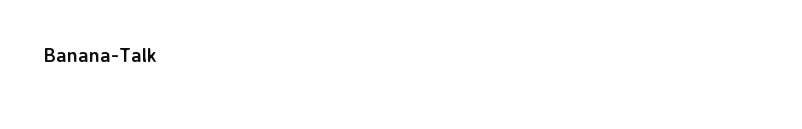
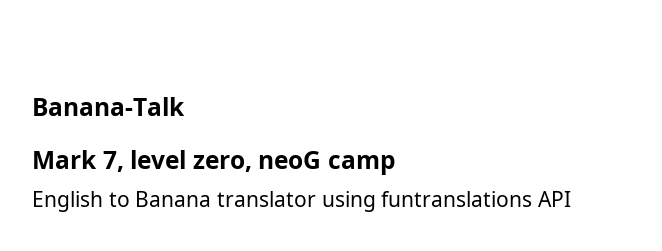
(157, 55) none -> [32,150,397,175] [32,191,572,212] // Mark 7, level zero, neoG camp // English to Banana translator using funtranslations API

